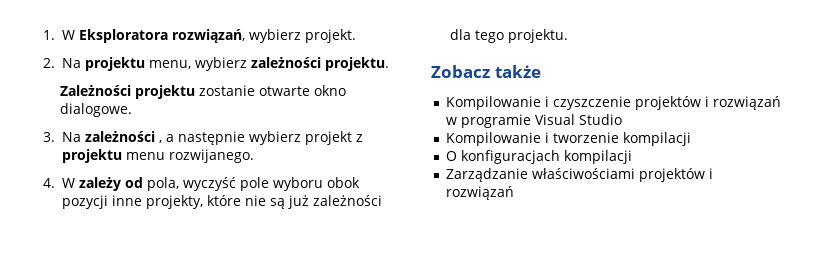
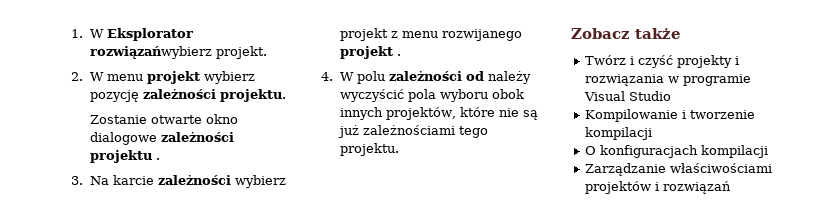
[78,29,301,43] Eksploratora rozwiązań, wybierz -> [106,28,193,41] [89,46,212,59] Eksplorator rozwiązańwybierz
[61,56,389,71] [60,84,347,99] [60,103,133,117] [43,130,363,145] [61,149,254,163] [43,176,360,191] [61,195,203,209] Na projektu menu, wybierz zależności projektu. // Zależności projektu zostanie otwarte okno dialogowe. // 3. Na zależności , a następnie wybierz projekt z projektu menu rozwijanego. // 4. W zależy od pola, wyczyść pole wyboru obok pozycji inne projekty, -> [89,71,255,84] [89,89,286,102] [89,114,238,124] [89,132,234,145] [89,150,160,163] [71,175,286,188] [339,28,522,41] [339,46,401,59] [321,71,531,84] [339,89,524,102] [339,107,456,120] W menu projekt wybierz pozycję zależności projektu. // Zostanie otwarte okno dialogowe zależności projektu . // 3. Na karcie zależności wybierz projekt z menu rozwijanego projekt . // 4. W polu zależności od należy wyczyścić pola wyboru obok innych projektów,
[312,195,382,206] [449,29,471,40] zależności dla -> [362,125,455,135] zależnościami
[445,96,781,110] Kompilowanie i czyszczenie projektów i rozwiązań -> [585,55,740,68] [585,74,665,86] Twórz i czyść projekty i rozwiązania

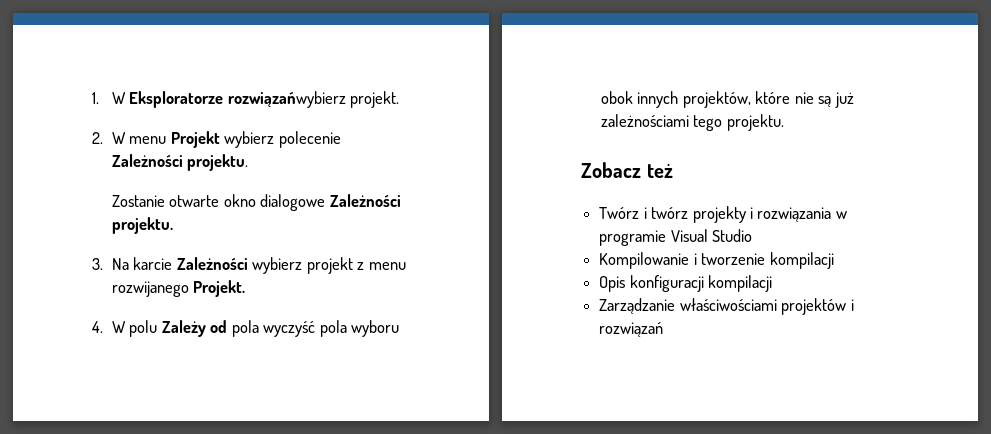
[106,28,193,41] Eksplorator -> [129,91,224,108] Eksploratorze
[146,71,255,84] [89,89,216,102] projekt wybierz pozycję zależności -> [170,131,341,148] [111,154,183,167] Projekt wybierz polecenie Zależności
[160,132,234,142] [89,150,160,163] zależności projektu . -> [329,194,401,207] [111,217,173,234] Zależności projektu.
[157,175,231,185] zależności -> [176,257,248,270] Zależności
[339,46,401,59] projekt . -> [193,280,246,297] Projekt.
[388,71,531,84] [339,89,404,102] zależności od należy wyczyścić -> [161,320,316,337] Zależy od pola wyczyść
[635,28,681,39] także -> [646,163,673,178] też
[638,55,674,68] czyść -> [651,207,689,219] twórz
[585,145,699,158] O konfiguracjach -> [599,275,704,292] Opis konfiguracji

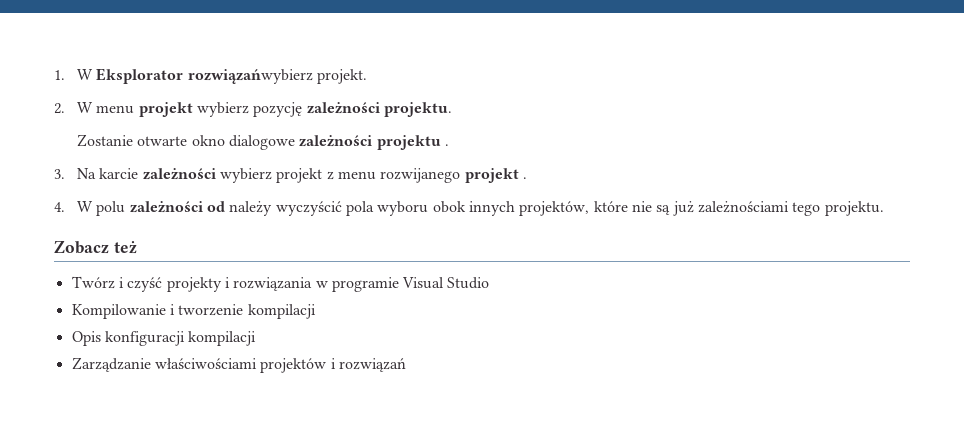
[129,91,224,108] Eksploratorze -> [96,68,184,84] Eksplorator
[170,131,341,148] [111,154,183,167] Projekt wybierz polecenie Zależności -> [138,102,380,117] projekt wybierz pozycję zależności
[329,194,401,207] [111,217,173,234] Zależności projektu. -> [299,135,450,150] zależności projektu .
[176,257,248,270] Zależności -> [142,168,216,180] zależności
[193,280,246,297] Projekt. -> [464,168,528,183] projekt .
[161,320,316,337] Zależy od pola wyczyść -> [129,201,342,216] zależności od należy wyczyścić
[651,207,689,219] twórz -> [127,277,163,292] czyść

